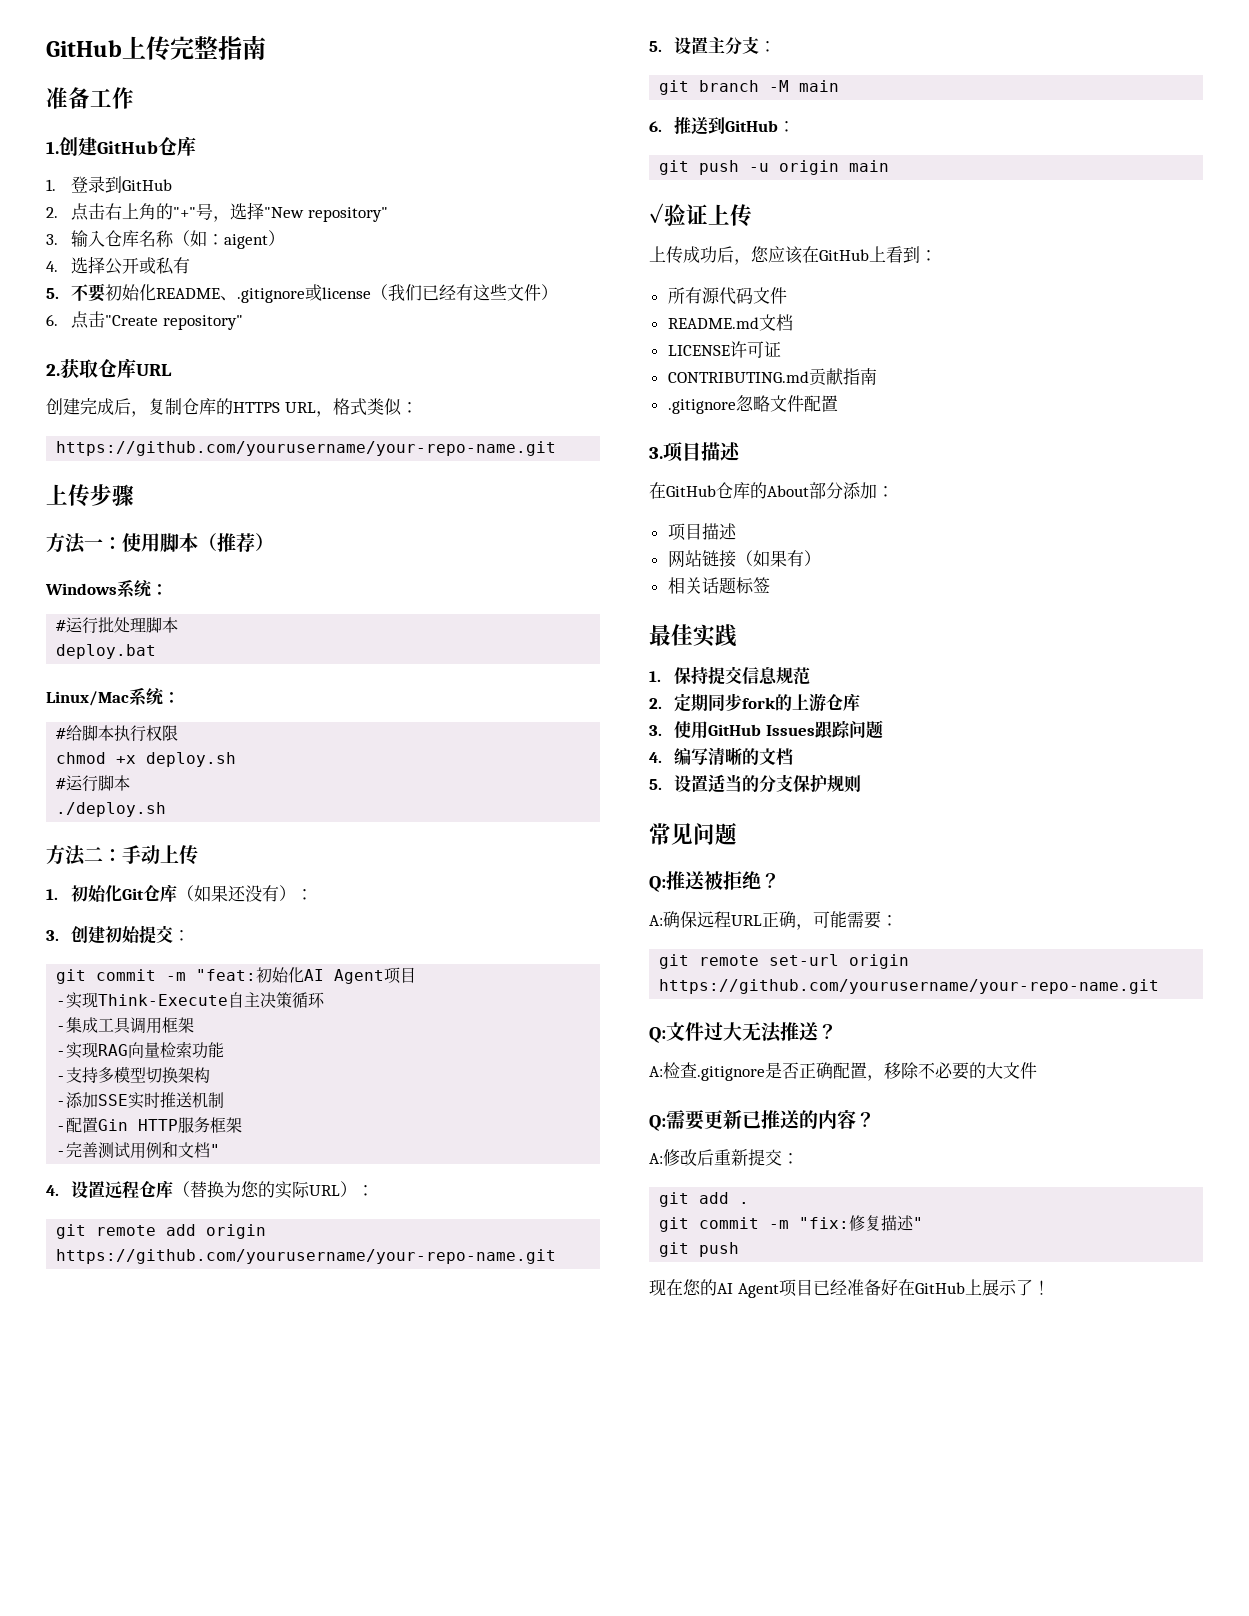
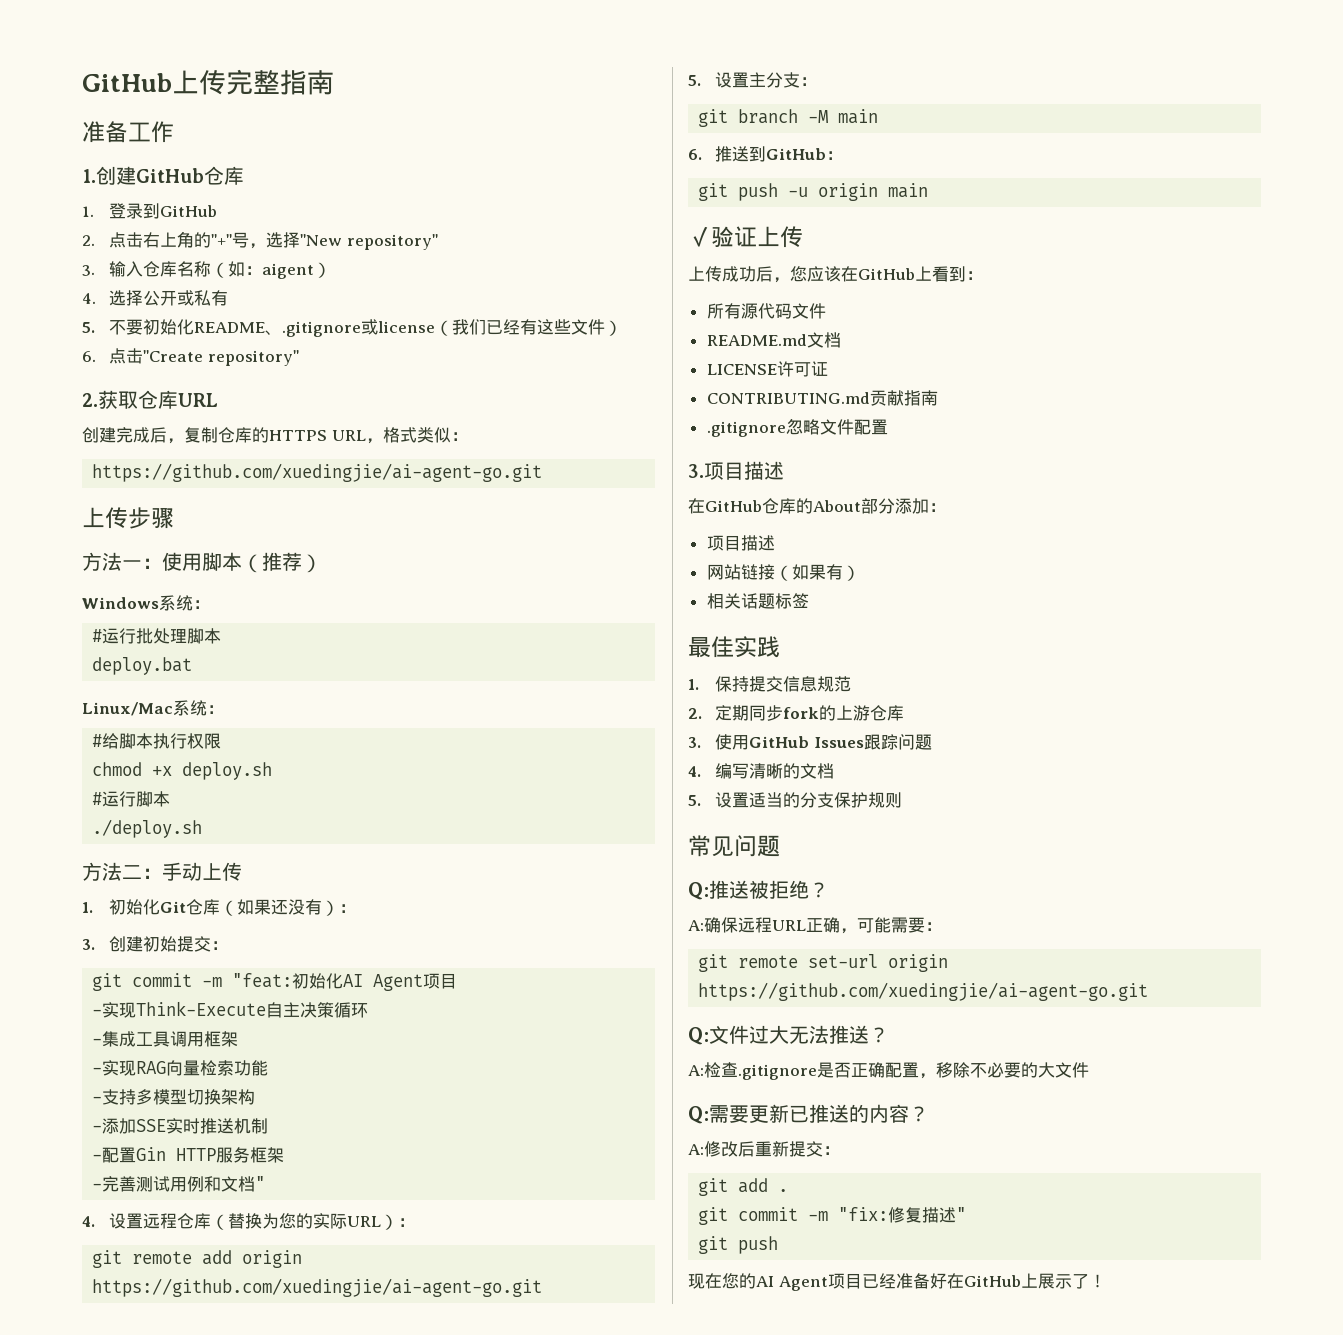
[56,441,557,456] https://github.com/yourusername/your-repo-name.git -> [92,463,543,482] https://github.com/xuedingjie/ai-agent-go.git
[56,1249,557,1264] https://github.com/yourusername/your-repo-name.git -> [92,1278,543,1297] https://github.com/xuedingjie/ai-agent-go.git
[659,979,1160,994] https://github.com/yourusername/your-repo-name.git -> [698,982,1149,1001] https://github.com/xuedingjie/ai-agent-go.git

